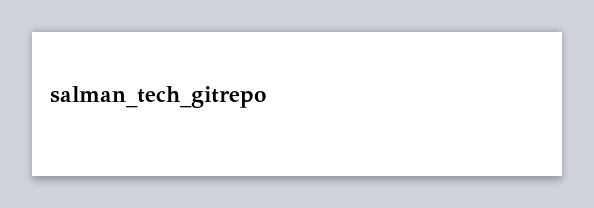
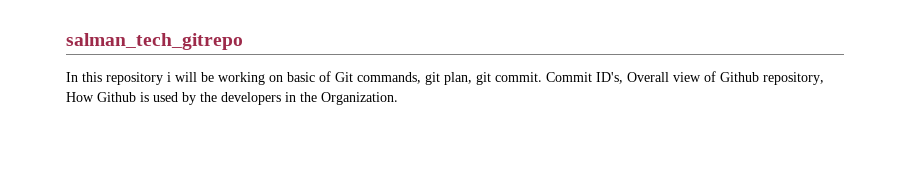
(266, 97) none -> [66,71,824,85] [66,92,398,105] // In this repository i will be working on basic of Git commands, git plan, git commit. Commit ID's, Overall view of Github repository, How Github is used by the developers in the Organization.

